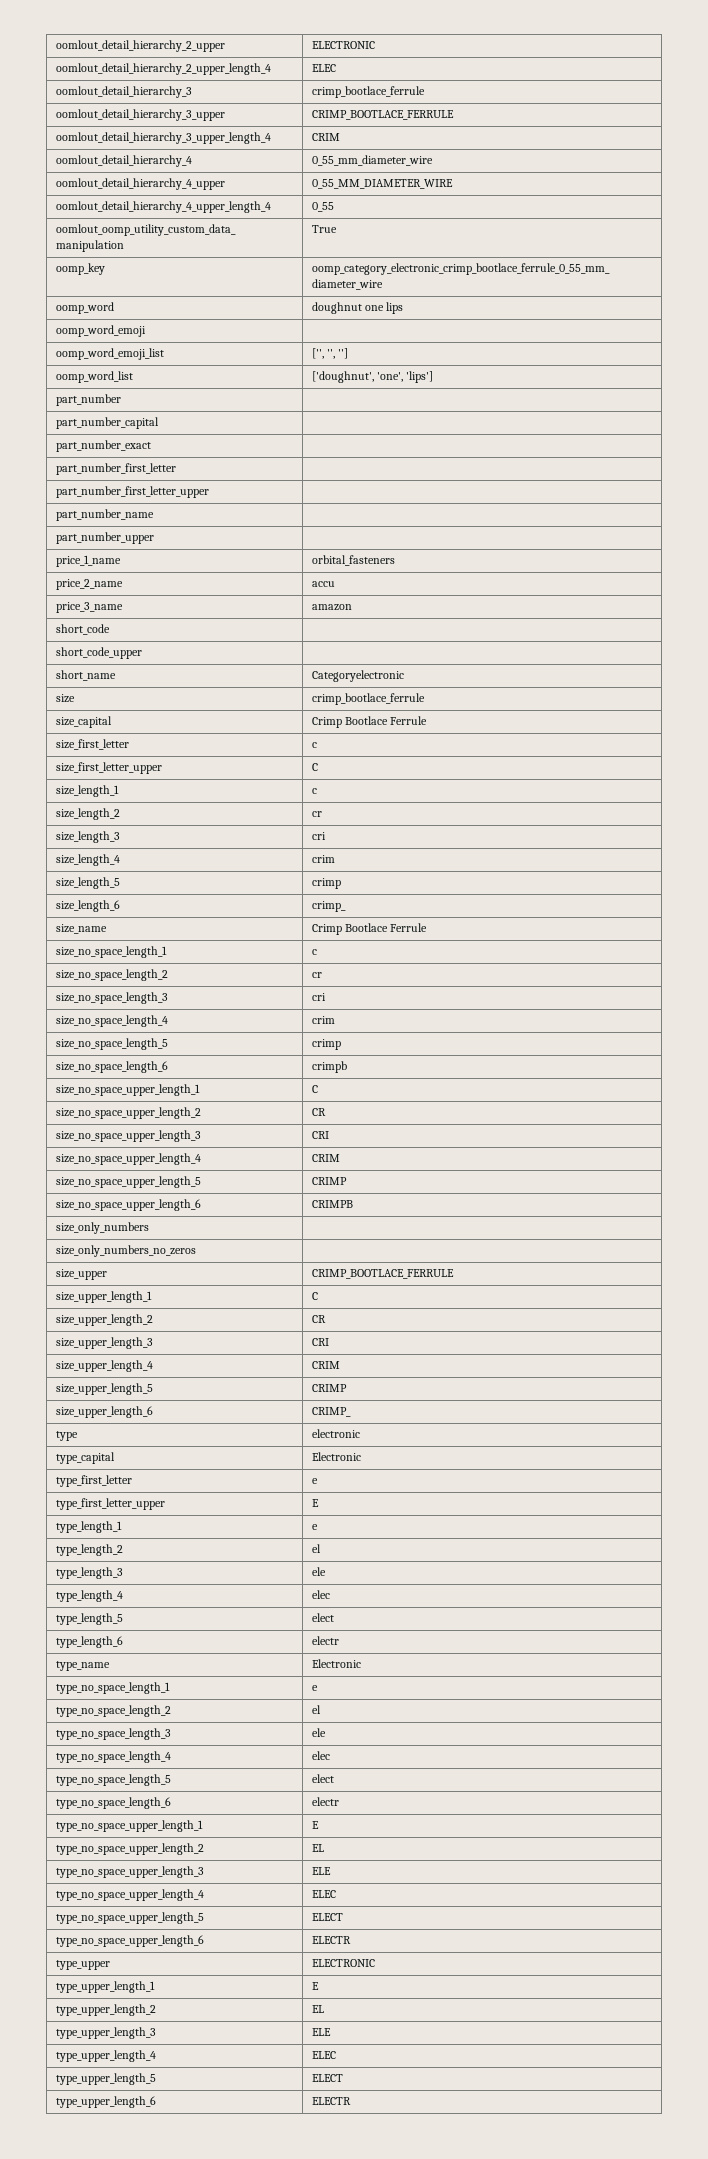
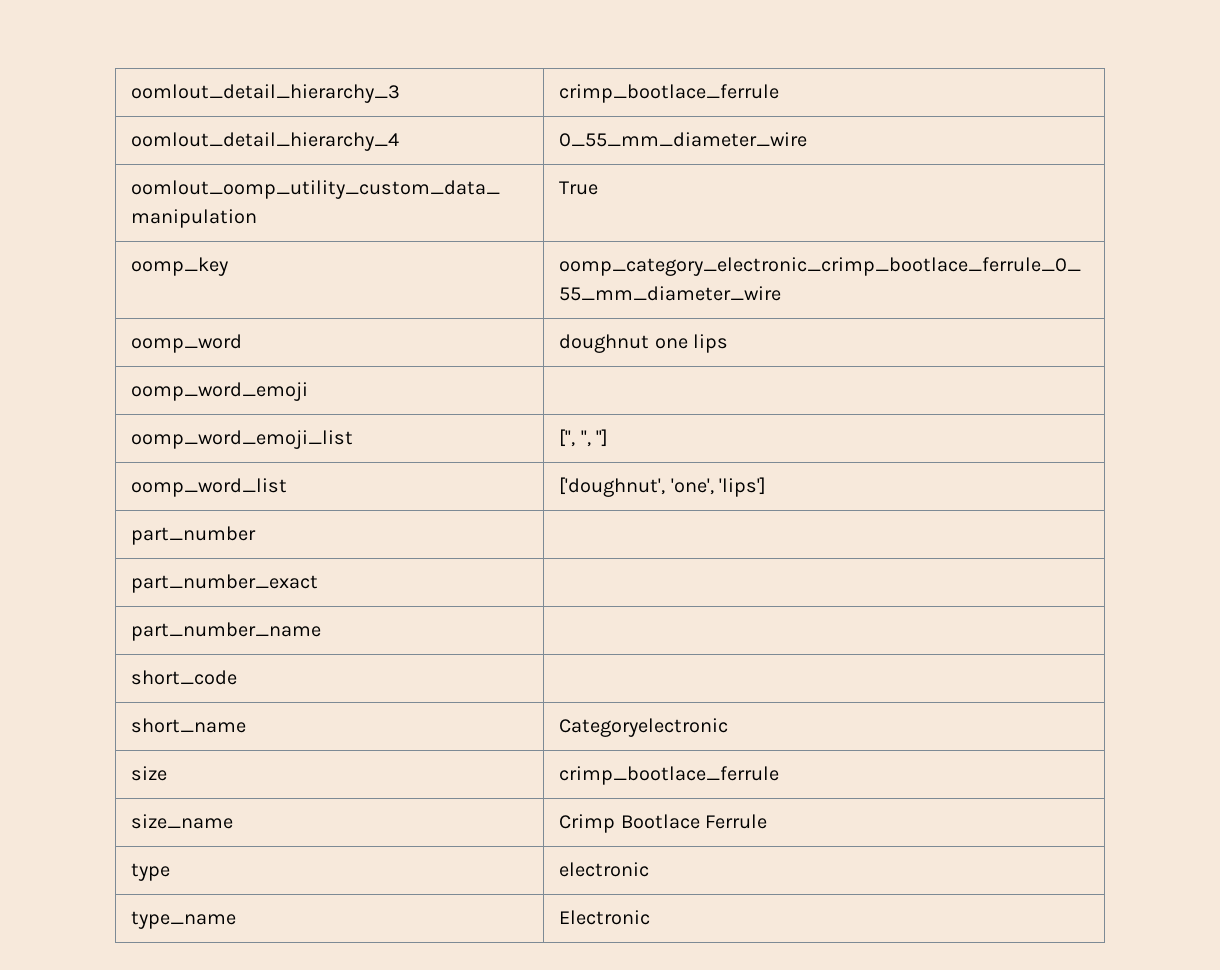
[56,40,226,52] [312,41,376,49] [56,63,272,75] [312,64,337,72] [56,86,193,98] [312,86,426,98] [56,109,226,121] [312,110,455,120] [56,132,272,144] [312,133,341,141] [56,155,193,167] [312,155,434,166] [56,178,226,190] [312,179,454,189] [56,201,272,213] [312,202,335,212] oomlout_detail_hierarchy_2_upper | ELECTRONIC // oomlout_detail_hierarchy_2_upper_length_4 | ELEC // oomlout_detail_hierarchy_3 | crimp_bootlace_ferrule // oomlout_detail_hierarchy_3_upper | CRIMP_BOOTLACE_FERRULE // oomlout_detail_hierarchy_3_upper_length_4 | CRIM // oomlout_detail_hierarchy_4 | 0_55_mm_diameter_wire // oomlout_detail_hierarchy_4_upper | 0_55_MM_DIAMETER_WIRE // oomlout_detail_hierarchy_4_upper_length_4 | 0_55 -> [131,84,401,103] [559,84,780,103] [131,132,400,151] [559,132,808,147] oomlout_detail_hierarchy_3 | crimp_bootlace_ferrule // oomlout_detail_hierarchy_4 | 0_55_mm_diameter_wire
[56,417,160,429] // part_number_capital | -> (257, 535) none
[56,463,177,475] [56,486,210,498] // part_number_first_letter | // part_number_first_letter_upper | -> (319, 583) none
[56,532,155,544] [56,555,122,567] [312,555,396,566] [56,579,124,590] [312,581,336,587] [56,602,124,613] [312,604,353,611] // part_number_upper | // price_1_name | orbital_fasteners // price_2_name | accu // price_3_name | amazon -> (322, 631) none
[56,647,143,659] // short_code_upper | -> (238, 677) none
[56,716,113,728] [312,716,428,728] [56,739,130,750] [312,742,318,748] [56,762,163,774] [312,763,319,771] [56,785,120,797] [312,788,318,794] [56,808,121,820] [312,811,323,817] [56,831,121,843] [312,832,327,840] [56,854,121,866] [312,855,336,863] [56,877,121,889] [312,878,342,889] [56,900,121,912] [312,901,347,912] [56,924,108,934] [312,923,428,935] [56,946,168,958] [312,949,318,955] [56,969,169,981] [312,972,323,978] [56,992,169,1004] [312,993,327,1001] [56,1015,169,1027] [312,1016,336,1024] [56,1038,169,1050] [312,1039,342,1050] [56,1061,169,1073] [312,1061,348,1073] [56,1084,201,1096] [312,1085,319,1093] [56,1107,202,1119] [312,1108,327,1116] [56,1130,202,1142] [312,1131,330,1139] [56,1153,202,1165] [312,1154,341,1162] [56,1176,202,1188] [312,1177,348,1185] [56,1199,202,1211] [312,1200,354,1208] [56,1222,150,1234] [56,1245,197,1257] [56,1269,108,1280] [312,1269,455,1279] [56,1291,153,1303] [312,1292,319,1300] [56,1314,154,1326] [312,1315,327,1323] [56,1337,154,1349] [312,1338,330,1346] [56,1360,154,1372] [312,1361,341,1369] [56,1383,154,1395] [312,1384,348,1392] [56,1406,154,1418] [312,1407,352,1417] [56,1431,79,1441] [312,1429,361,1438] [56,1452,116,1464] [312,1452,362,1461] [56,1475,133,1487] [312,1478,319,1484] [56,1498,166,1510] [312,1499,320,1507] [56,1521,123,1533] [312,1524,319,1530] [56,1544,124,1556] [312,1544,322,1553] [56,1567,124,1579] [312,1567,327,1576] [56,1590,124,1602] [312,1590,331,1599] [56,1613,124,1625] [312,1613,335,1622] [56,1636,124,1648] [312,1636,340,1645] [56,1661,111,1671] [312,1659,362,1668] [56,1682,171,1694] [312,1685,319,1691] [56,1705,172,1717] [312,1705,322,1714] [56,1728,172,1740] [312,1728,327,1737] [56,1751,172,1763] [312,1751,331,1760] [56,1774,172,1786] [312,1774,335,1783] [56,1797,172,1809] [312,1797,340,1806] [56,1820,204,1832] [312,1821,320,1829] [56,1843,205,1855] [312,1844,325,1852] [56,1866,205,1878] [312,1867,332,1875] [56,1889,205,1901] [312,1890,337,1898] [56,1912,205,1924] [312,1913,344,1921] [56,1935,205,1947] [312,1936,352,1944] [56,1960,111,1970] [312,1959,376,1967] [56,1981,156,1993] [312,1982,320,1990] [56,2004,157,2016] [312,2005,325,2013] [56,2027,157,2039] [312,2028,332,2036] [56,2050,157,2062] [312,2051,337,2059] [56,2073,157,2085] [312,2074,344,2082] [56,2096,157,2108] [312,2097,352,2105] size_capital | Crimp Bootlace Ferrule // size_first_letter | c // size_first_letter_upper | C // size_length_1 | c // size_length_2 | cr // size_length_3 | cri // size_length_4 | crim // size_length_5 | crimp // size_length_6 | crimp_ // size_name | Crimp Bootlace Ferrule // size_no_space_length_1 | c // size_no_space_length_2 | cr // size_no_space_length_3 | cri // size_no_space_length_4 | crim // size_no_space_length_5 | crimp // size_no_space_length_6 | crimpb // size_no_space_upper_length_1 | C // size_no_space_upper_length_2 | CR // size_no_space_upper_length_3 | CRI // size_no_space_upper_length_4 | CRIM // size_no_space_upper_length_5 | CRIMP // size_no_space_upper_length_6 | CRIMPB // size_only_numbers | // size_only_numbers_no_zeros | // size_upper | CRIMP_BOOTLACE_FERRULE // size_upper_length_1 | C // size_upper_length_2 | CR // size_upper_length_3 | CRI // size_upper_length_4 | CRIM // size_upper_length_5 | CRIMP // size_upper_length_6 | CRIMP_ // type | electronic // type_capital | Electronic // type_first_letter | e // type_first_letter_upper | E // type_length_1 | e // type_length_2 | el // type_length_3 | ele // type_length_4 | elec // type_length_5 | elect // type_length_6 | electr // type_name | Electronic // type_no_space_length_1 | e // type_no_space_length_2 | el // type_no_space_length_3 | ele // type_no_space_length_4 | elec // type_no_space_length_5 | elect // type_no_space_length_6 | electr // type_no_space_upper_length_1 | E // type_no_space_upper_length_2 | EL // type_no_space_upper_length_3 | ELE // type_no_space_upper_length_4 | ELEC // type_no_space_upper_length_5 | ELECT // type_no_space_upper_length_6 | ELECTR // type_upper | ELECTRONIC // type_upper_length_1 | E // type_upper_length_2 | EL // type_upper_length_3 | ELE // type_upper_length_4 | ELEC // type_upper_length_5 | ELECT // type_upper_length_6 | ELECTR -> [131,814,234,829] [559,814,767,833] [131,863,171,881] [559,862,650,877] [131,911,237,929] [559,910,651,925] size_name | Crimp Bootlace Ferrule // type | electronic // type_name | Electronic

